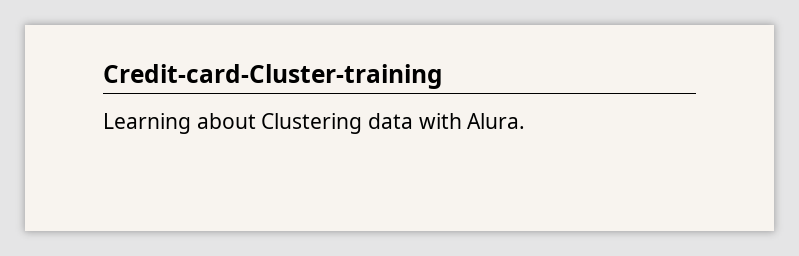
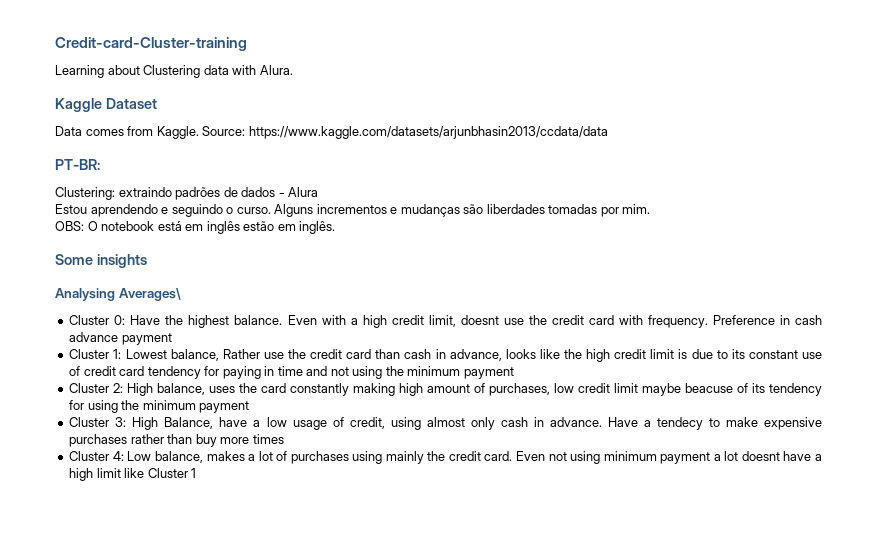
(526, 121) none -> [55,98,157,112] [55,126,608,139] [55,159,100,170] [55,187,319,200] [55,204,651,217] [55,221,336,234] [55,254,147,268] [55,288,181,301] [69,315,822,328] [69,332,172,345] [69,349,822,362] [69,366,514,379] [69,383,823,396] [69,400,250,413] [69,417,822,430] [69,434,284,447] [69,451,822,464] [69,468,197,481] // Kaggle Dataset // Data comes from Kaggle. Source: https://www.kaggle.com/datasets/arjunbhasin2013/ccdata/data // PT-BR: // Clustering: extraindo padrões de dados - Alura // Estou aprendendo e seguindo o curso. Alguns incrementos e mudanças são liberdades tomadas por mim. // OBS: O notebook está em inglês estão em inglês. // Some insights // Analysing Averages\ // Cluster 0: Have the highest balance. Even with a high credit limit, doesnt use the credit card with frequency. Preference in cash advance payment // Cluster 1: Lowest balance, Rather use the credit card than cash in advance, looks like the high credit limit is due to its constant use of credit card tendency for paying in time and not using the minimum payment // Cluster 2: High balance, uses the card constantly making high amount of purchases, low credit limit maybe beacuse of its tendency for using the minimum payment // Cluster 3: High Balance, have a low usage of credit, using almost only cash in advance. Have a tendecy to make expensive purchases rather than buy more times // Cluster 4: Low balance, makes a lot of purchases using mainly the credit card. Even not using minimum payment a lot doesnt have a high limit like Cluster 1

